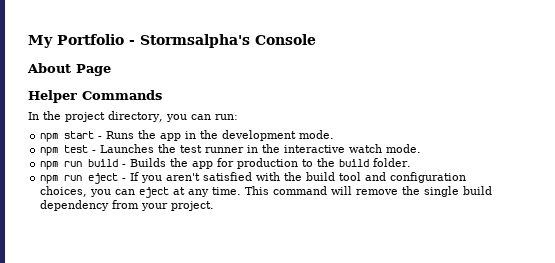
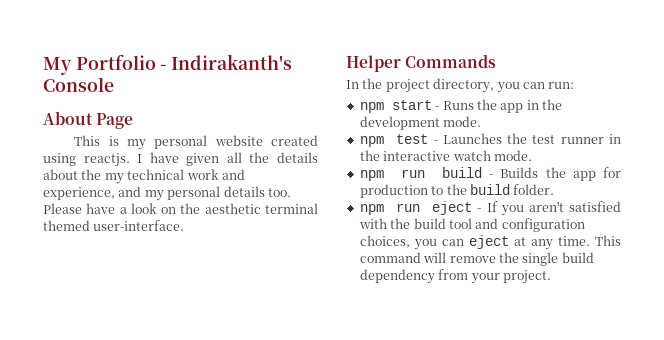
[140,34,250,48] Stormsalpha's -> [171,54,293,70] Indirakanth's
(111, 70) none -> [74,135,318,150] [43,152,319,167] [43,169,245,184] [43,186,291,201] [43,203,318,214] [43,220,185,231] // This is my personal website created using reactjs. I have given all the details about the my technical work and experience, and my personal details too. Please have a look on the aesthetic terminal themed user-interface.

